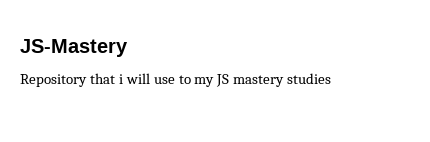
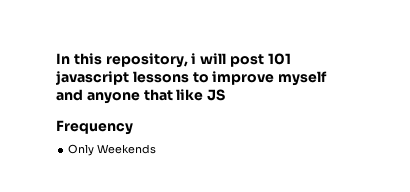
[20,39,128,57] [20,73,332,87] JS-Mastery // Repository that i will use to my JS mastery studies -> [56,53,291,68] [56,71,328,86] [56,89,226,104] [56,120,133,135] [68,144,157,156] In this repository, i will post 101 javascript lessons to improve myself and anyone that like JS // Frequency // Only Weekends

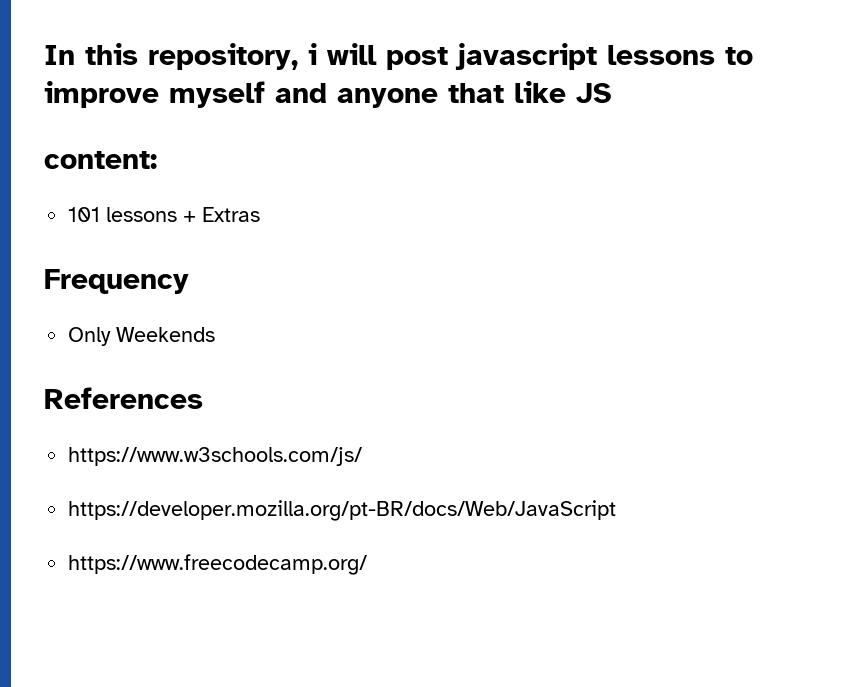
[267,53,291,65] 101 -> (448, 58) none
(226, 95) none -> [44,151,157,169] [68,207,261,222] // content: // 101 lessons + Extras
(157, 149) none -> [44,387,203,409] [68,447,363,466] [68,500,617,521] [68,554,368,575] // References // https://www.w3schools.com/js/ // https://developer.mozilla.org/pt-BR/docs/Web/JavaScript // https://www.freecodecamp.org/

